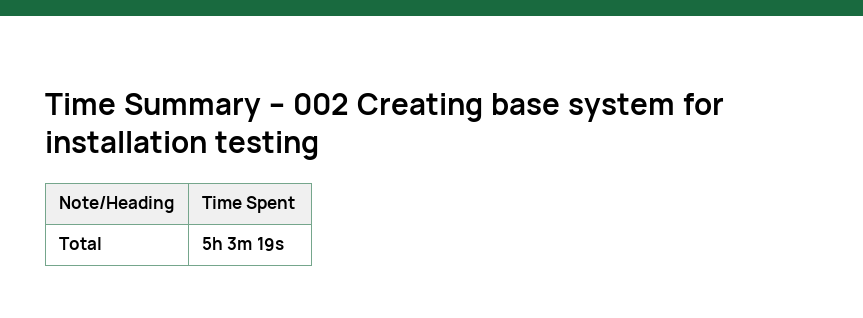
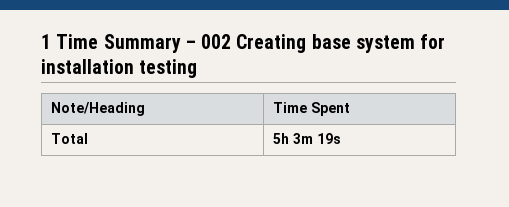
(45, 104) none -> [41,34,51,49] 1

